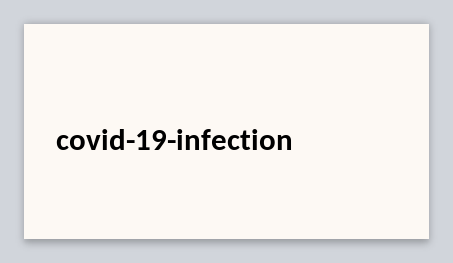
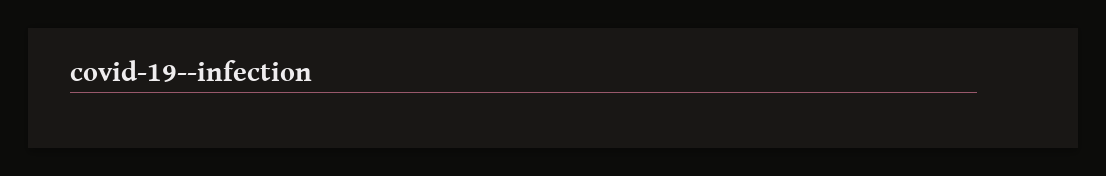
[56,129,293,150] covid-19-infection -> [70,60,312,82] covid-19--infection

